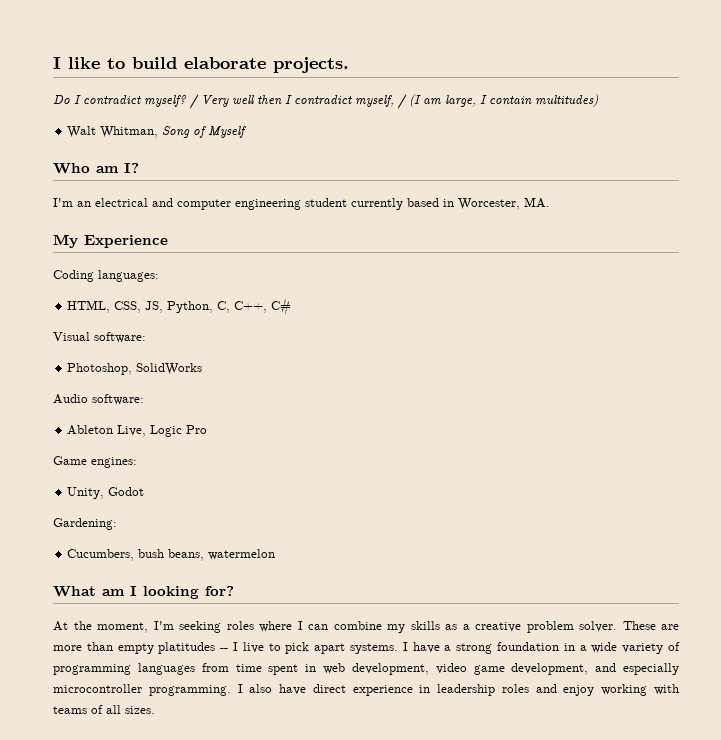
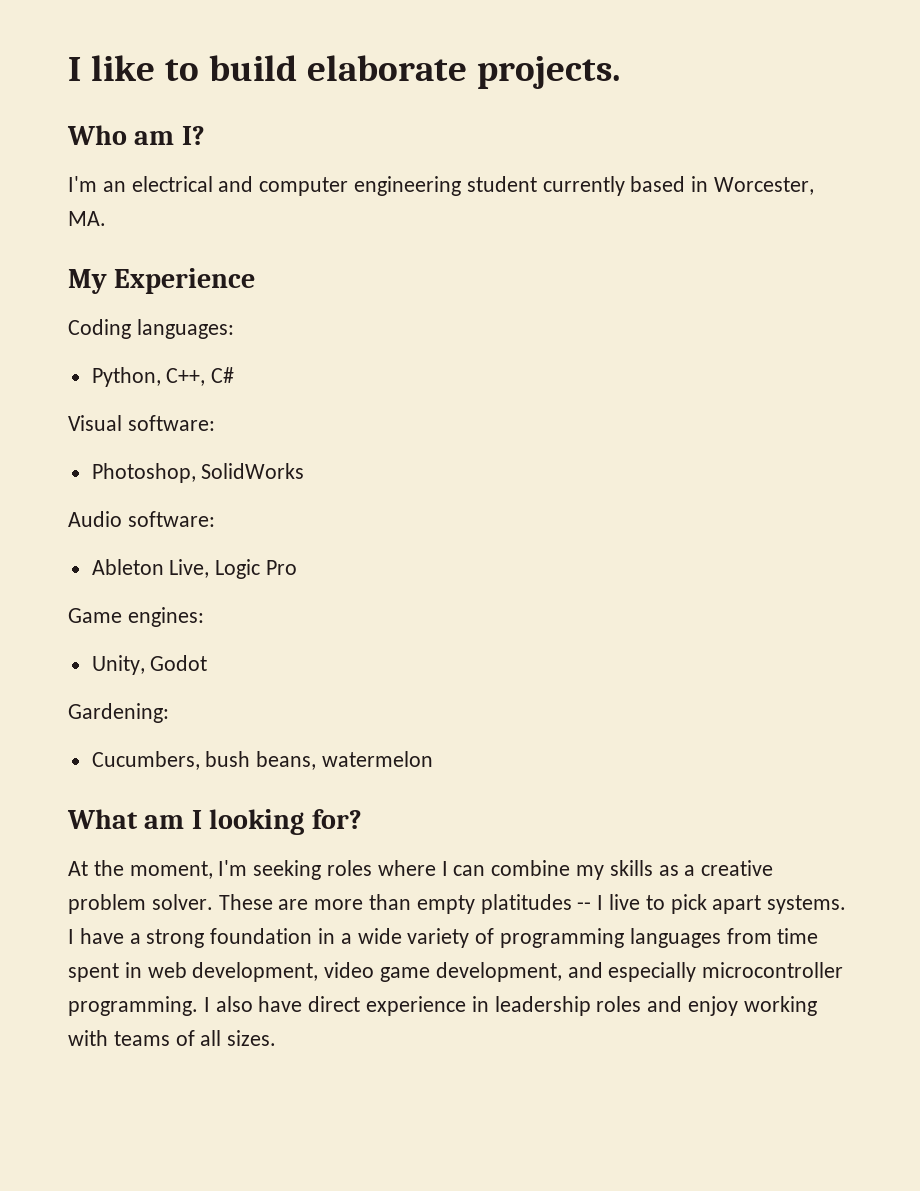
[53,94,598,109] [67,126,247,138] // Do I contradict myself? / Very well then I contradict myself, / (I am large, I contain multitudes) // Walt Whitman, Song of Myself -> (621, 72) none
[67,300,231,313] HTML, CSS, JS, Python, C, -> [91,367,161,387] Python,

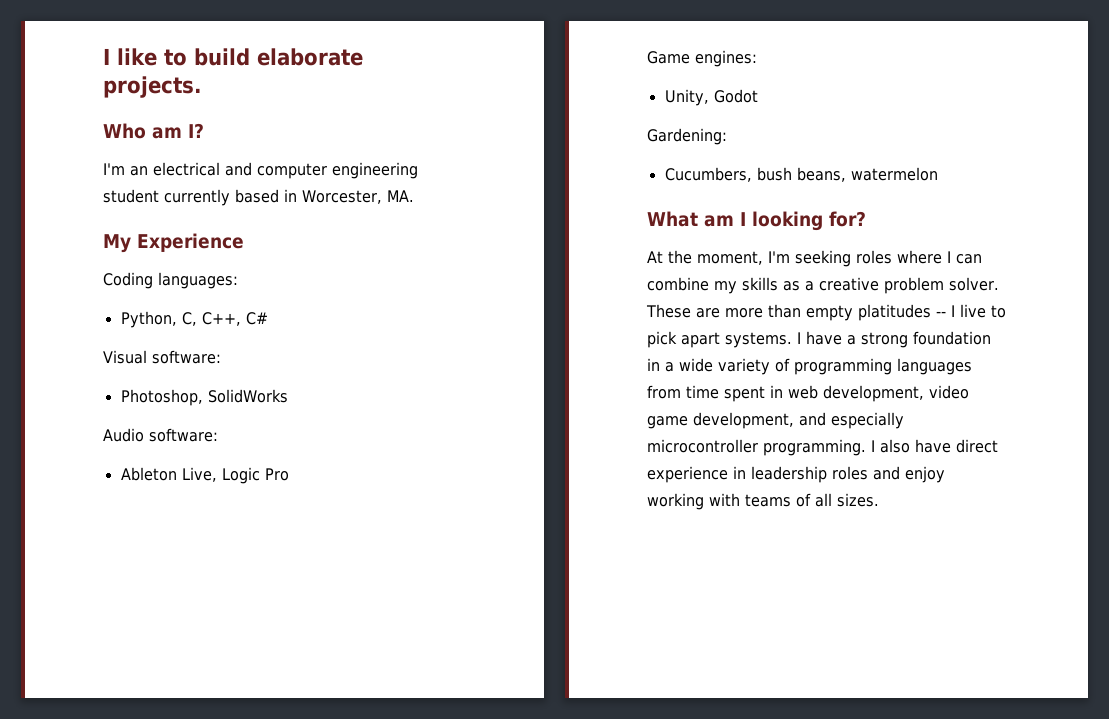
(161, 377) none -> [181,312,197,326] C,

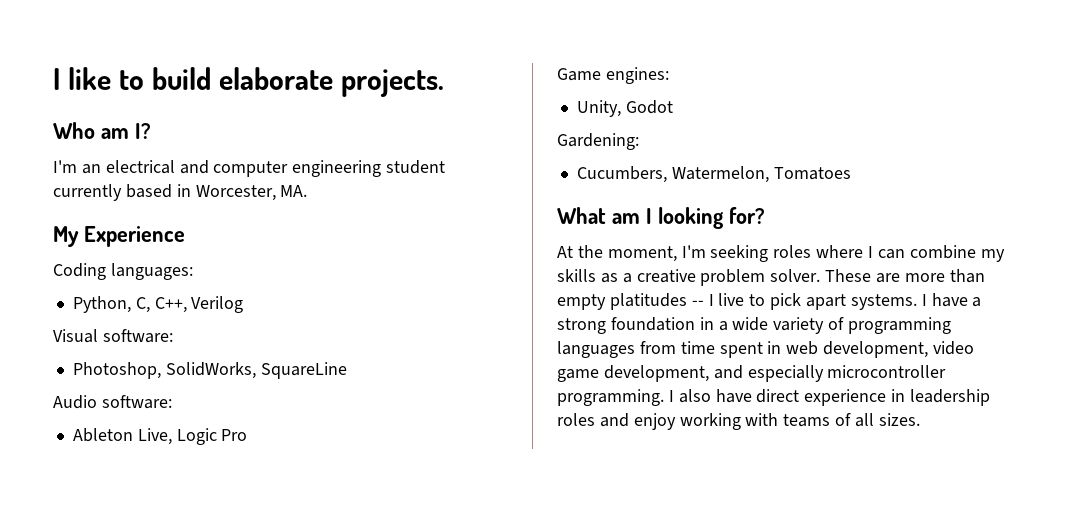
[245,312,268,325] C# -> [191,296,244,313] Verilog
[207,389,288,403] SolidWorks -> [165,362,347,379] SolidWorks, SquareLine
[756,167,938,182] bush beans, watermelon -> [671,166,851,183] Watermelon, Tomatoes

